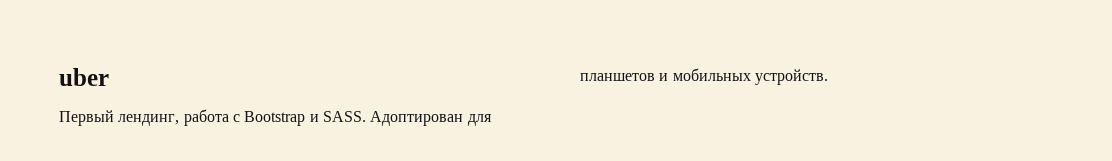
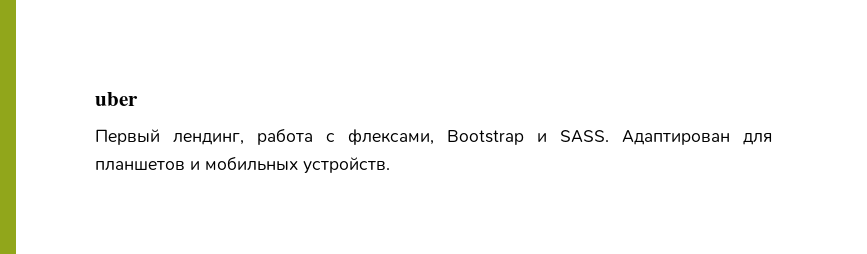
(240, 118) none -> [348,129,434,145] флексами,
[370,111,464,126] Адоптирован -> [622,130,730,145] Адаптирован

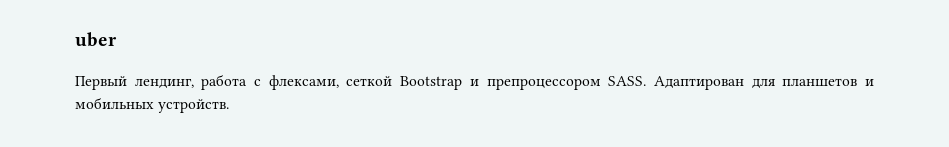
(434, 137) none -> [346,76,393,86] сеткой
(547, 137) none -> [486,78,601,90] препроцессором

